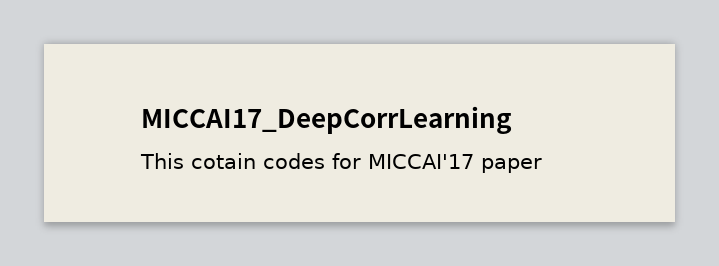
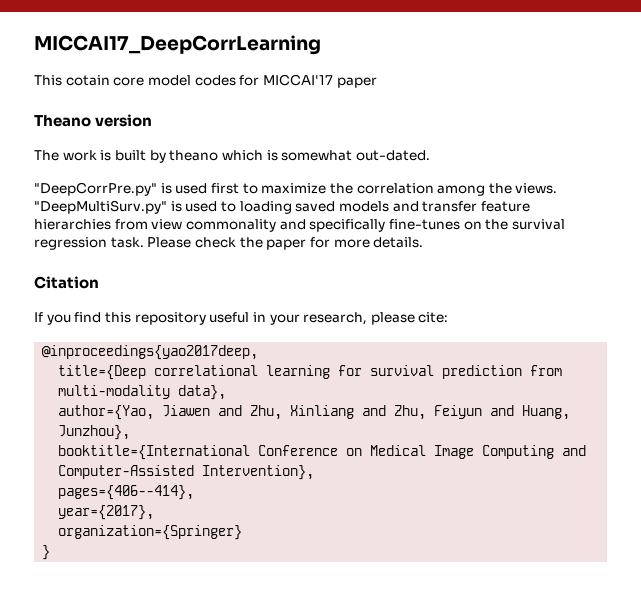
(256, 161) none -> [113,75,191,86] core model
(542, 165) none -> [34,114,153,127] [34,150,430,163] [34,182,558,196] [34,200,530,214] [34,219,565,232] [34,237,424,250] [34,276,99,289] [34,312,449,325] [42,345,259,360] [58,365,563,380] [58,385,227,400] [58,405,571,420] [58,425,131,440] [58,445,587,460] [58,465,315,480] [58,485,195,500] [58,505,155,520] [58,525,243,540] [42,545,51,560] // Theano version // The work is built by theano which is somewhat out-dated. // "DeepCorrPre.py" is used first to maximize the correlation among the views. "DeepMultiSurv.py" is used to loading saved models and transfer feature hierarchies from view commonality and specifically fine-tunes on the survival regression task. Please check the paper for more details. // Citation // If you find this repository useful in your research, please cite: // @inproceedings{yao2017deep, // title={Deep correlational learning for survival prediction from multi-modality data}, // author={Yao, Jiawen and Zhu, Xinliang and Zhu, Feiyun and Huang, Junzhou}, // booktitle={International Conference on Medical Image Computing and Computer-Assisted Intervention}, // pages={406--414}, // year={2017}, // organization={Springer} // }

